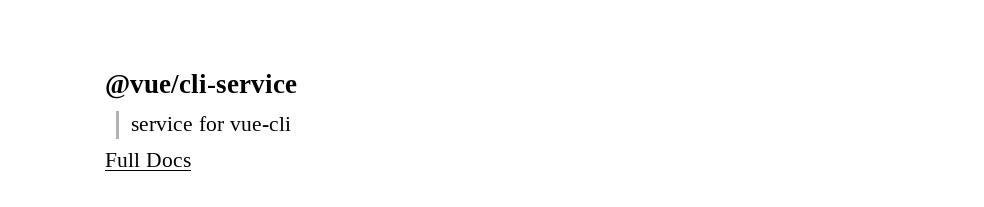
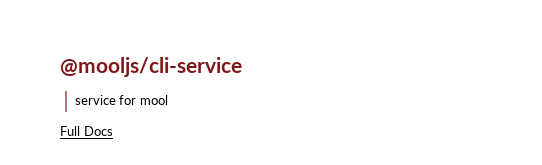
[105,74,297,99] @vue/cli-service -> [60,57,242,77] @mooljs/cli-service
[229,117,291,131] vue-cli -> [139,95,168,105] mool

